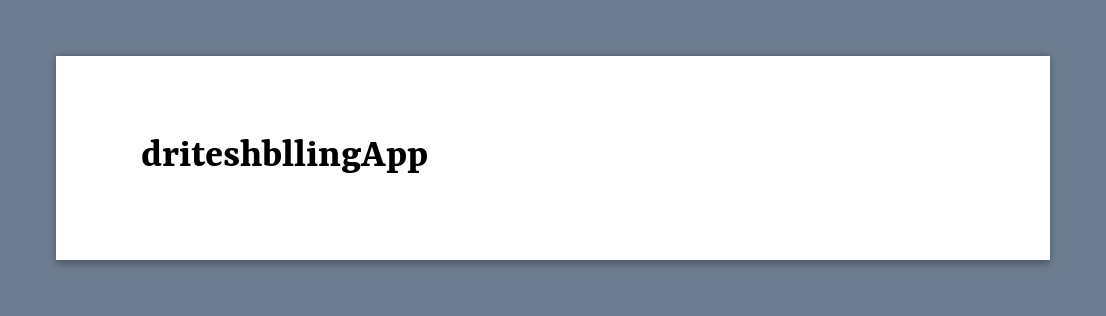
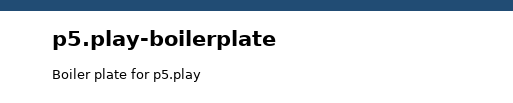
[141,139,428,173] driteshbllingApp -> [52,30,276,50] [52,68,201,82] p5.play-boilerplate // Boiler plate for p5.play

